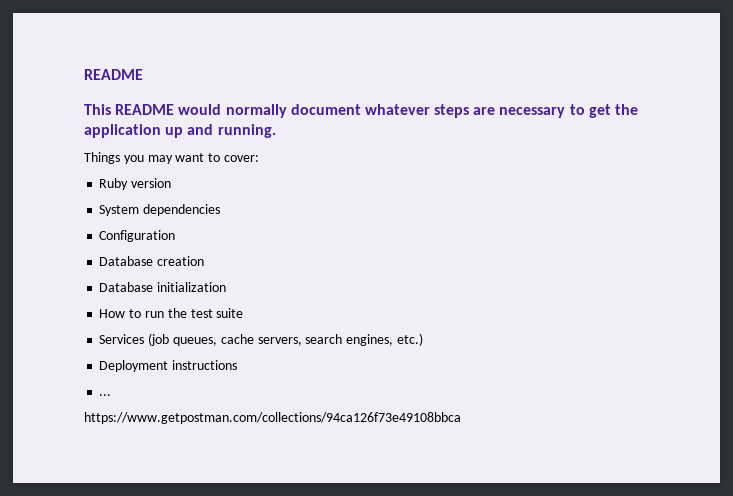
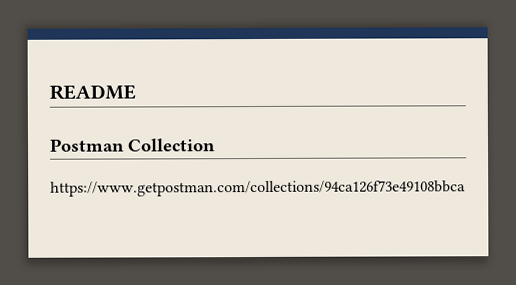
[84,104,639,118] [84,124,276,138] [84,152,259,164] [99,178,172,190] [99,204,221,216] [99,230,176,242] [99,256,205,266] [99,282,227,292] [99,308,244,318] [99,333,423,346] [99,360,238,372] [99,394,112,396] This README would normally document whatever steps are necessary to get the application up and running. // Things you may want to cover: // Ruby version // System dependencies // Configuration // Database creation // Database initialization // How to run the test suite // Services (job queues, cache servers, search engines, etc.) // Deployment instructions // ... -> [49,138,216,152] Postman Collection

